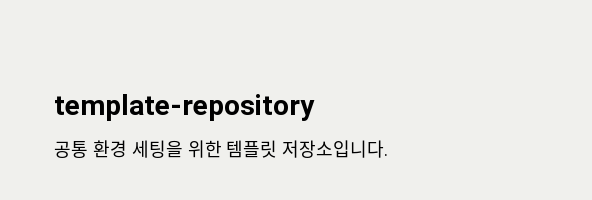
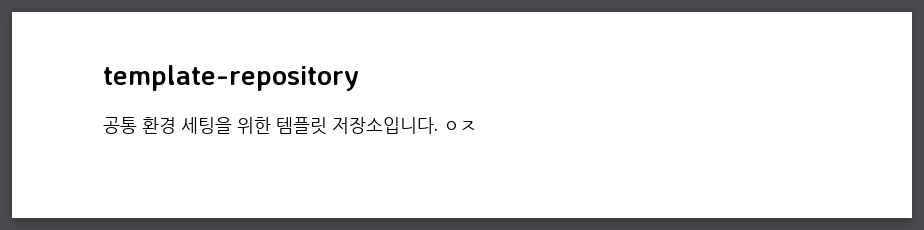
(389, 149) none -> [443,121,477,131] ㅇㅈ

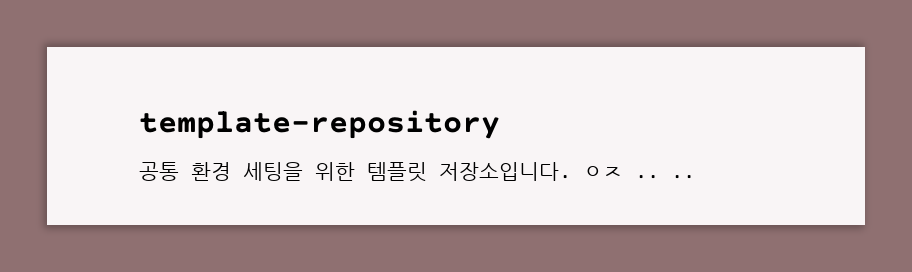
(477, 126) none -> [635,175,695,179] .. ..

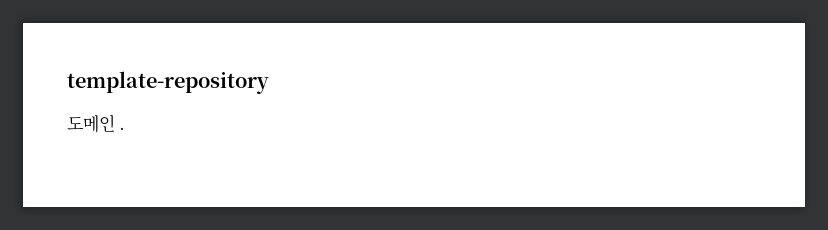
[139,162,695,182] 공통 환경 세팅을 위한 템플릿 저장소입니다. ㅇㅈ .. .. -> [67,114,124,133] 도메인 .

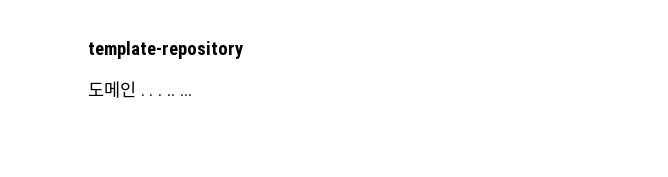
(124, 128) none -> [149,94,192,96] . . .. ...

